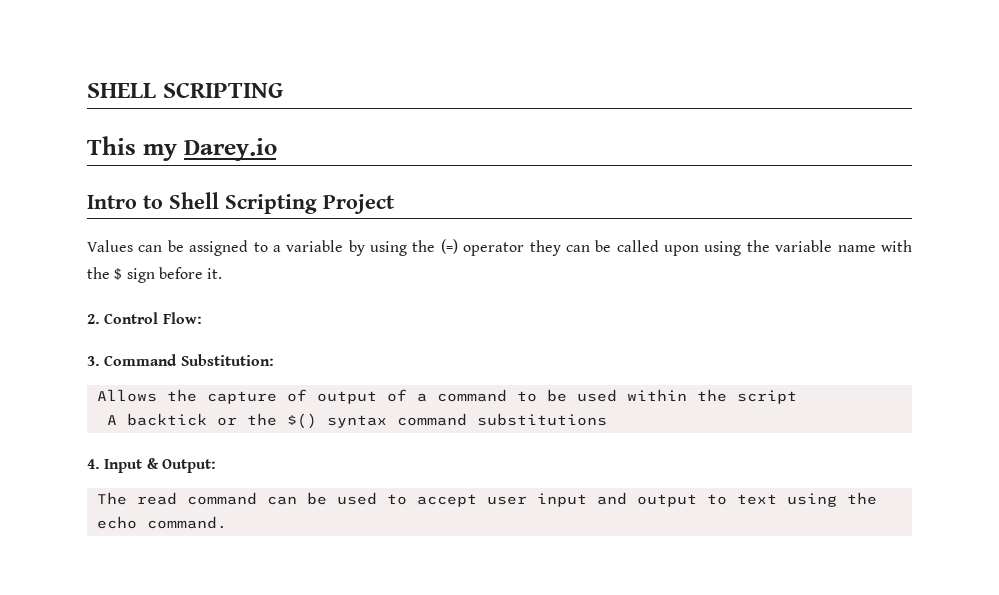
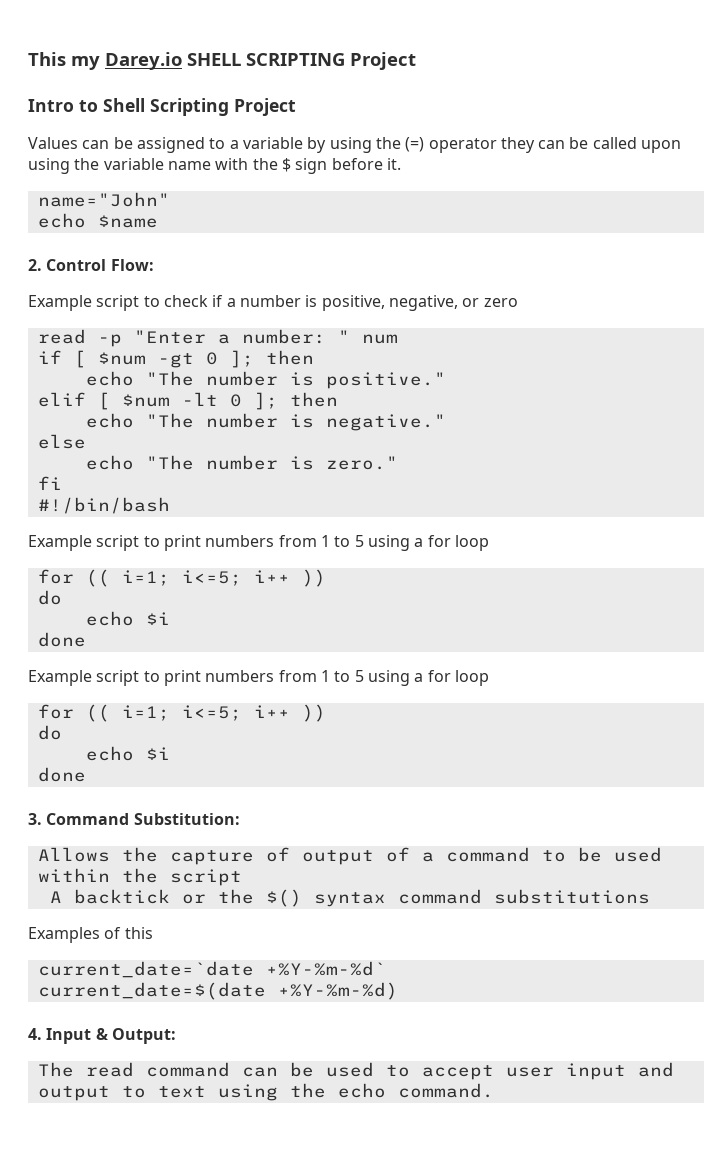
[87,82,283,98] SHELL SCRIPTING // -> (28, 59) none
(277, 149) none -> [187,52,416,70] SHELL SCRIPTING Project
(223, 273) none -> [37,192,170,207] [37,213,158,228] // name="John" // echo $name
(202, 318) none -> [28,295,518,311] [37,329,398,347] [37,350,314,368] [85,371,446,389] [37,392,338,410] [85,413,446,431] [37,434,86,449] [85,455,398,470] [37,476,62,490] [37,497,170,514] [28,535,489,551] [37,569,326,587] [37,590,62,605] [85,611,170,626] [37,632,86,647] [28,670,489,686] [37,704,326,722] [37,725,62,740] [85,746,170,761] [37,767,86,782] // Example script to check if a number is positive, negative, or zero // read -p "Enter a number: " num // if [ $num -gt 0 ]; then // echo "The number is positive." // elif [ $num -lt 0 ]; then // echo "The number is negative." // else // echo "The number is zero." // fi // #!/bin/bash // Example script to print numbers from 1 to 5 using a for loop // for (( i=1; i<=5; i++ )) // do // echo $i // done // Example script to print numbers from 1 to 5 using a for loop // for (( i=1; i<=5; i++ )) // do // echo $i // done
(607, 419) none -> [28,927,153,943] [37,961,386,978] [37,982,398,1000] // Examples of this // current_date=`date +%Y-%m-%d` // current_date=$(date +%Y-%m-%d)

